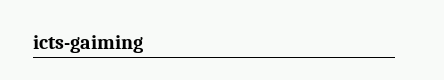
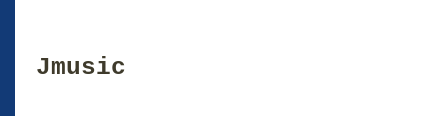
[33,35,143,53] icts-gaiming -> [36,56,126,74] Jmusic

